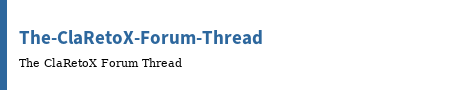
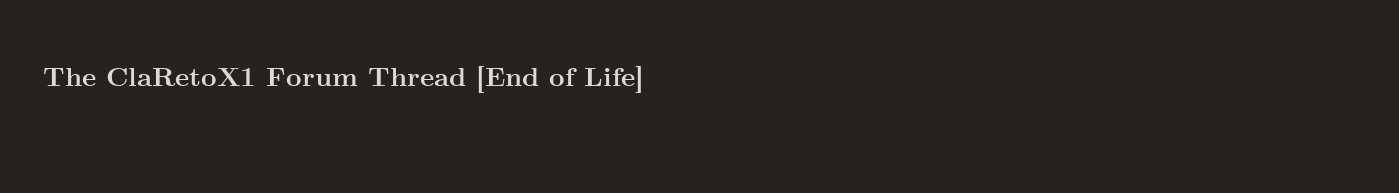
[19,30,263,45] [19,58,182,67] The-ClaRetoX-Forum-Thread // The ClaRetoX Forum Thread -> [43,66,644,93] The ClaRetoX1 Forum Thread [End of Life]

